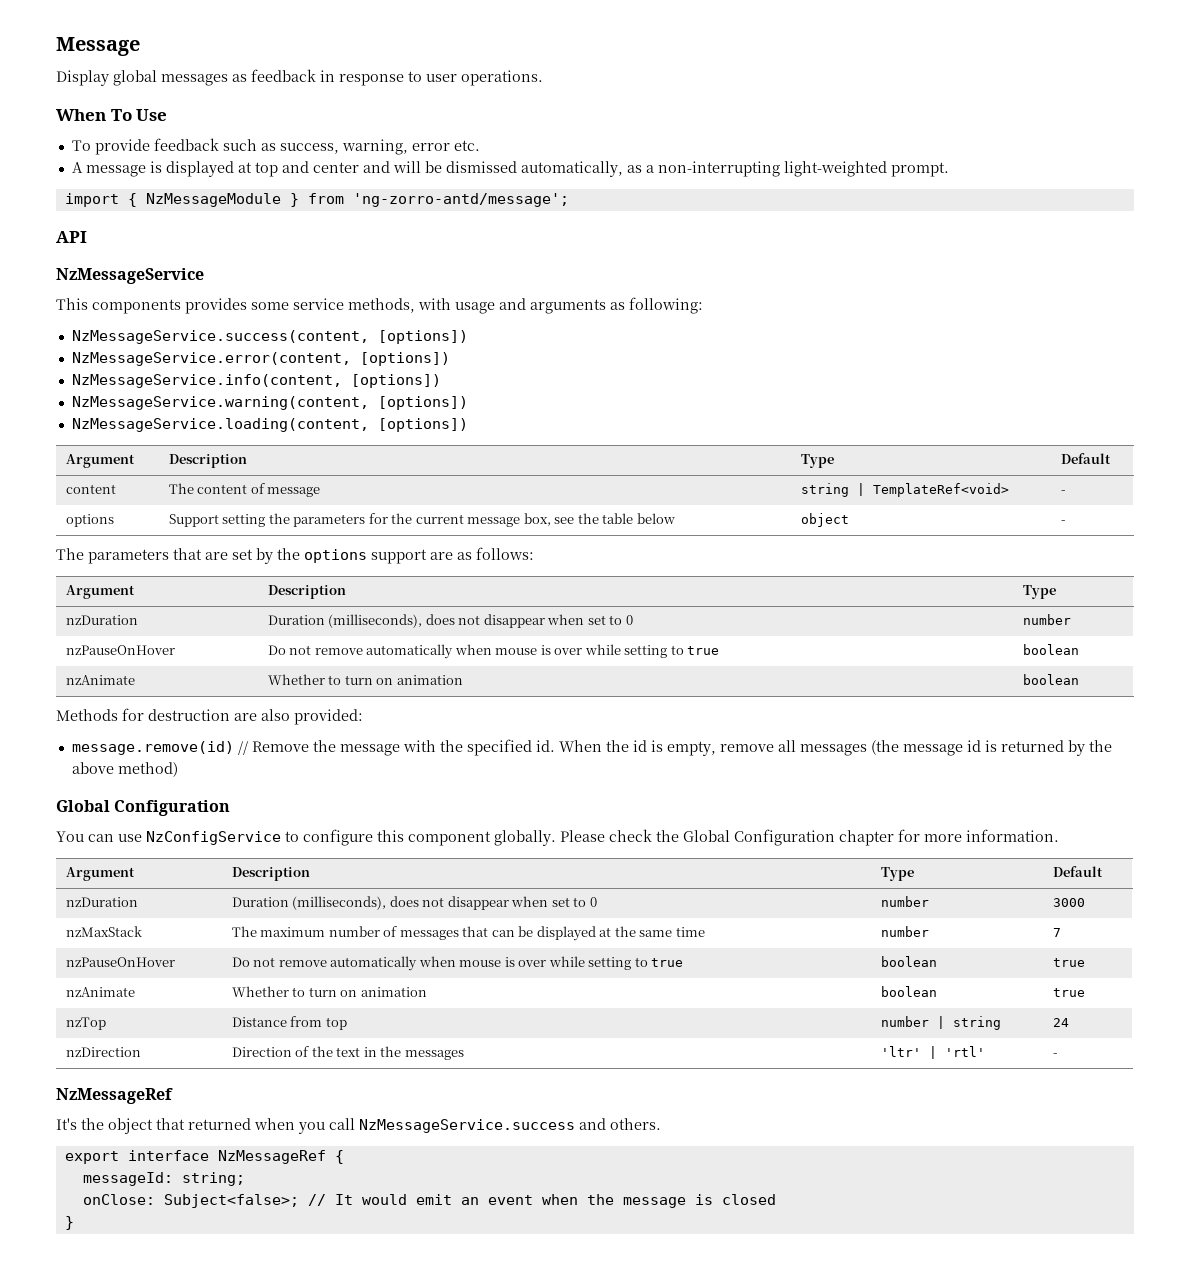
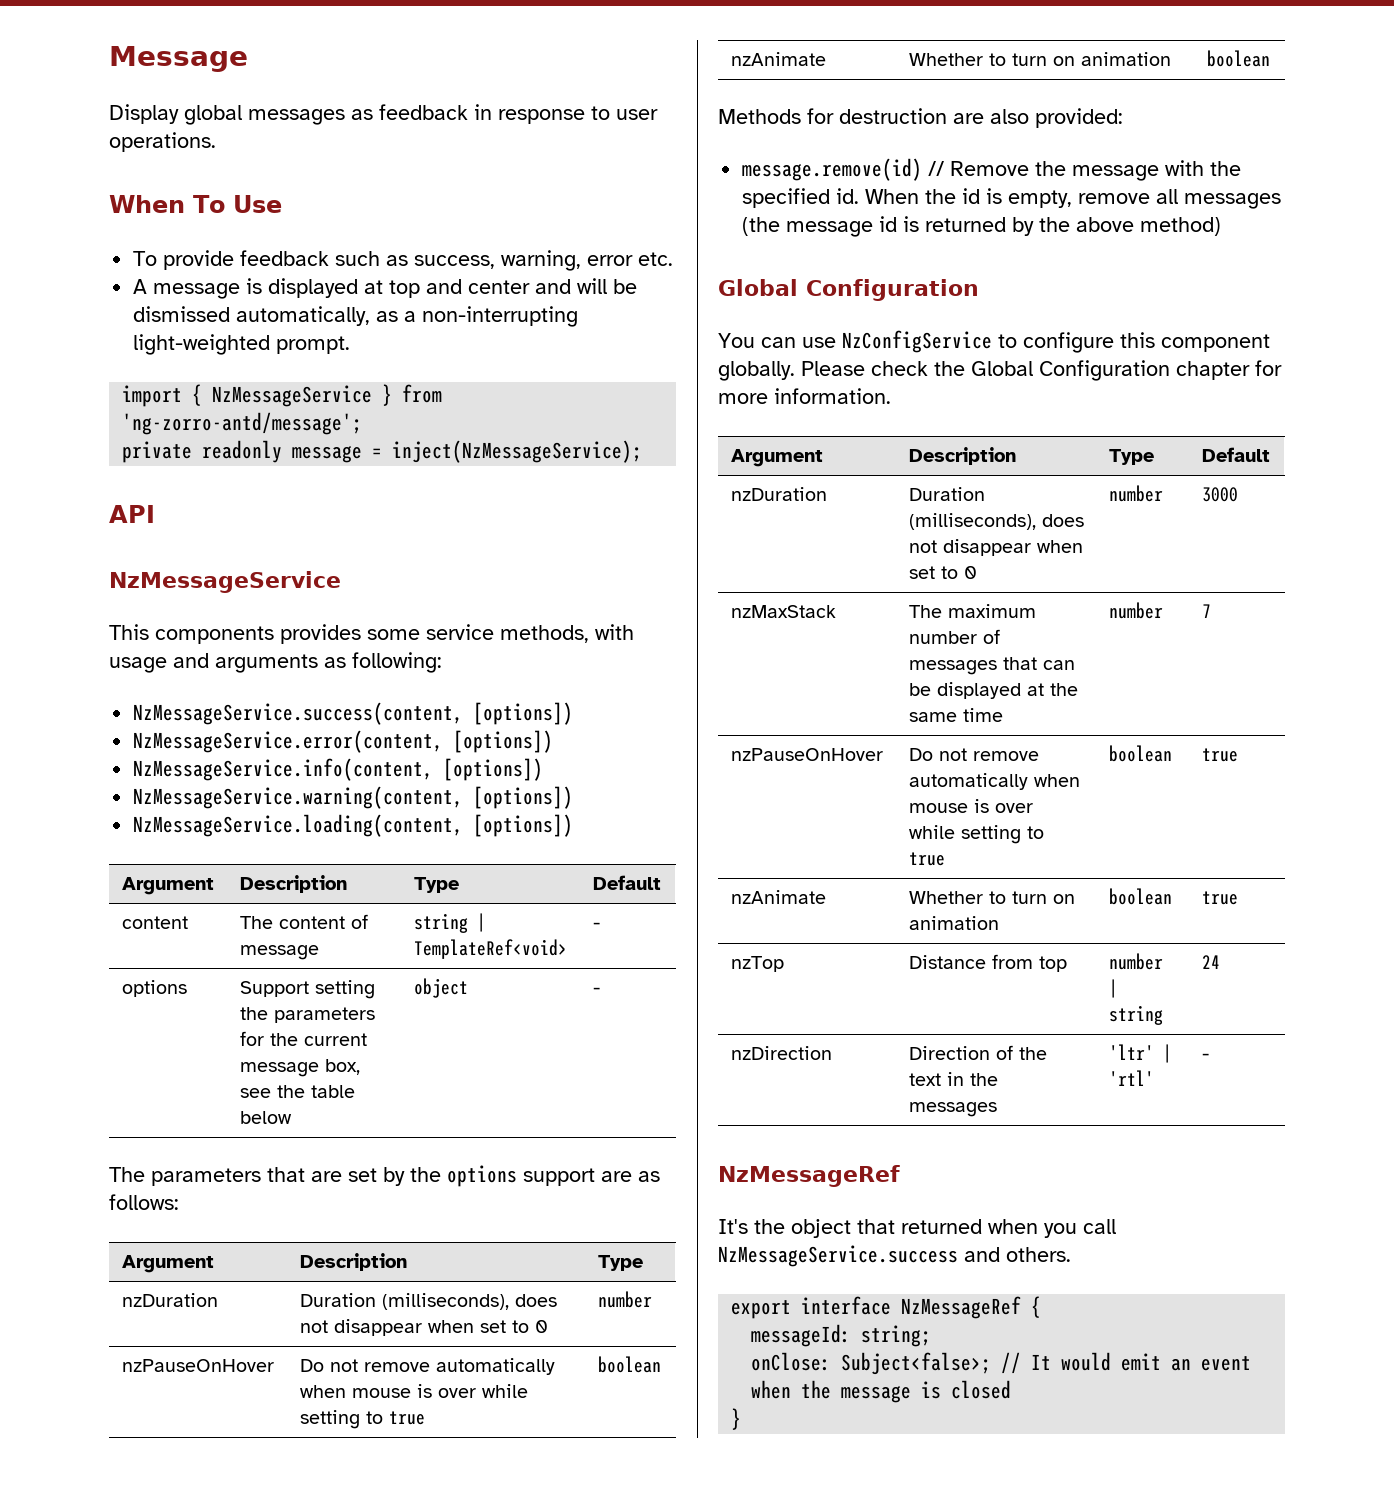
[145,193,281,207] NzMessageModule -> [212,385,373,407] NzMessageService
(569, 200) none -> [122,440,643,463] // private readonly message = inject(NzMessageService);

